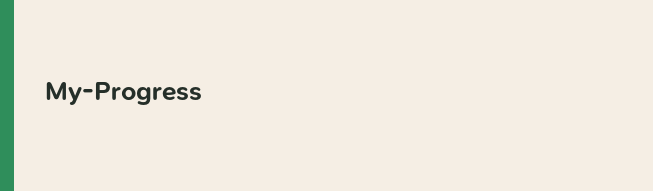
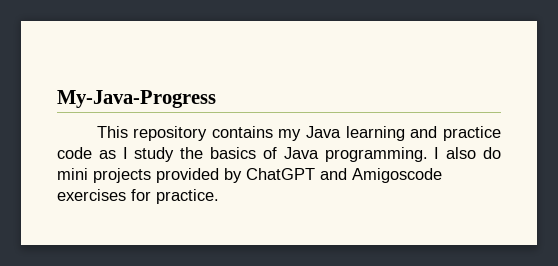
[45,82,202,105] My-Progress -> [57,90,216,108] [96,126,501,141] [57,147,501,162] [57,168,442,183] [57,189,219,204] My-Java-Progress // This repository contains my Java learning and practice code as I study the basics of Java programming. I also do mini projects provided by ChatGPT and Amigoscode exercises for practice.

